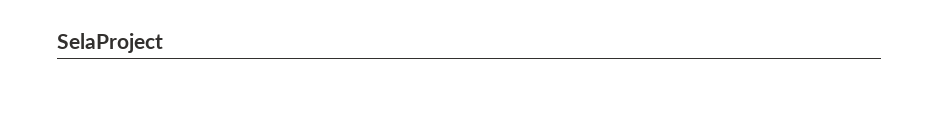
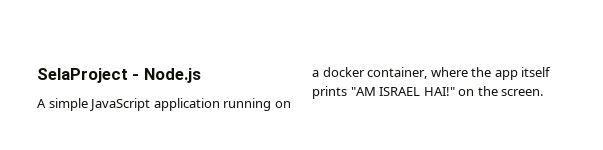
(163, 43) none -> [132,68,201,83] [37,98,291,111] [312,67,552,80] [312,86,544,99] - Node.js // A simple JavaScript application running on a docker container, where the app itself prints "AM ISRAEL HAI!" on the screen.

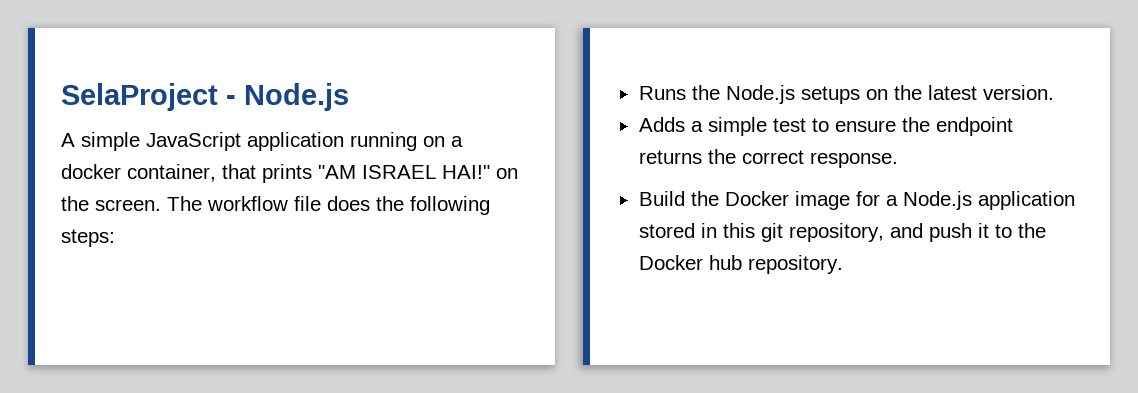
[430,67,552,80] where the app itself -> [222,164,256,179] that
(544, 92) none -> [167,196,490,215] [61,229,115,247] [638,85,1054,104] [638,117,1013,136] [638,149,898,168] [638,191,1075,210] [638,223,1046,242] [638,255,843,274] The workflow file does the following steps: // Runs the Node.js setups on the latest version. // Adds a simple test to ensure the endpoint returns the correct response. // Build the Docker image for a Node.js application stored in this git repository, and push it to the Docker hub repository.

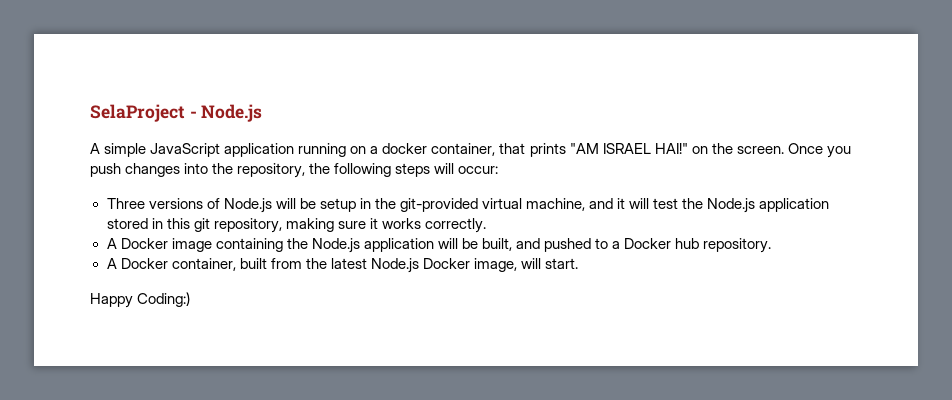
[167,196,490,215] [61,229,115,247] [638,85,1054,104] [638,117,1013,136] [638,149,898,168] [638,191,898,210] The workflow file does the following steps: // Runs the Node.js setups on the latest version. // Adds a simple test to ensure the endpoint returns the correct response. // Build the Docker image for a -> [787,143,851,158] [90,163,499,178] [106,198,704,213] Once you push changes into the repository, the following steps will occur: // Three versions of Node.js will be setup in the git-provided virtual machine, and it will test the
[889,223,1046,242] [638,255,843,274] and push it to the Docker hub repository. -> [285,218,486,233] [106,238,772,253] [106,258,579,273] [90,292,191,308] making sure it works correctly. // A Docker image containing the Node.js application will be built, and pushed to a Docker hub repository. // A Docker container, built from the latest Node.js Docker image, will start. // Happy Coding:)

